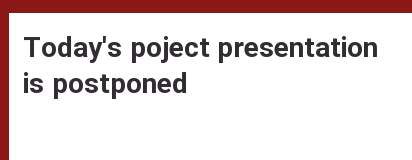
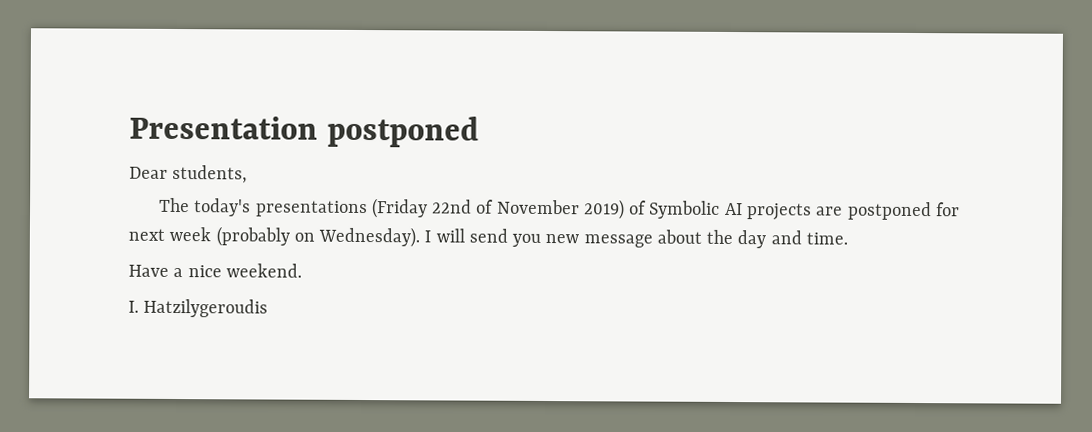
[23,36,379,63] [23,72,188,99] Today's poject presentation is postponed -> [129,115,479,148] [129,164,248,184] [159,197,960,221] [128,226,848,249] [128,263,302,278] [128,298,269,318] Presentation postponed // Dear students, // The today's presentations (Friday 22nd of November 2019) of Symbolic AI projects are postponed for next week (probably on Wednesday). I will send you new message about the day and time. // Have a nice weekend. // I. Hatzilygeroudis

